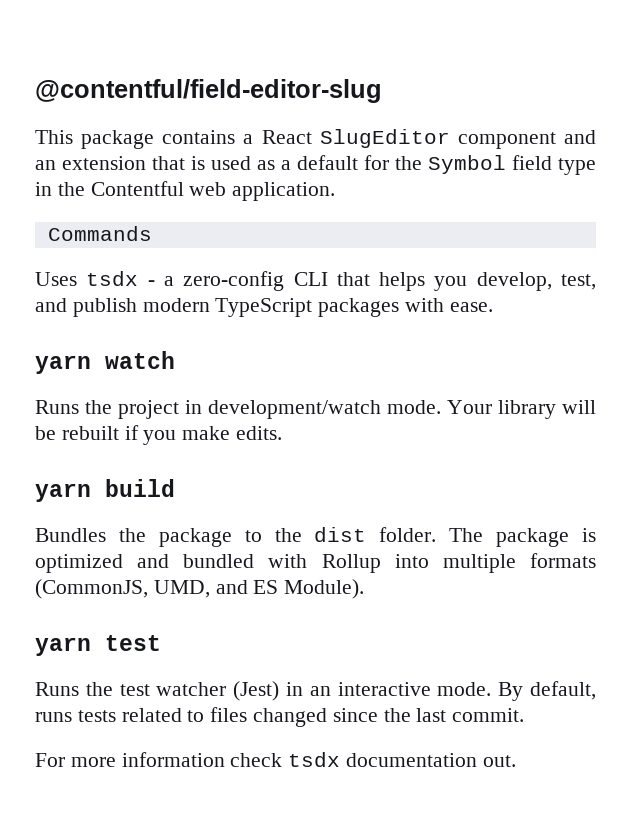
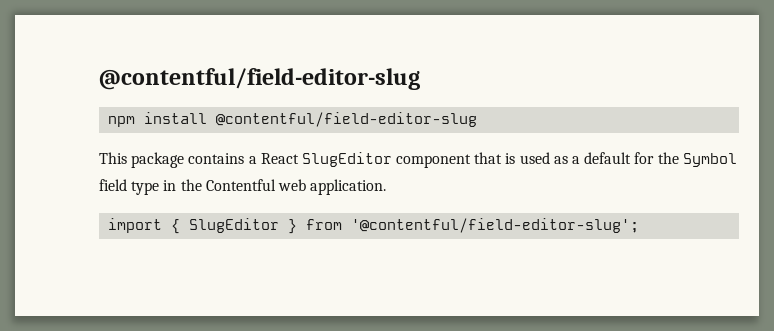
[35,79,382,103] @contentful/field-editor-slug -> [99,68,420,90] [108,112,478,127] @contentful/field-editor-slug // npm install @contentful/field-editor-slug
[564,130,596,144] [35,156,146,170] and an extension -> (472, 161) none
[47,226,152,241] [35,271,596,291] [35,298,493,317] [35,351,175,374] [35,400,596,419] [35,425,283,445] [35,479,175,502] [35,527,597,547] [35,553,596,573] [35,579,365,599] [35,635,161,656] [35,681,596,701] [35,707,525,727] [35,752,516,767] Commands // Uses tsdx - a zero-config CLI that helps you develop, test, and publish modern TypeScript packages with ease. // yarn watch // Runs the project in development/watch mode. Your library will be rebuilt if you make edits. // yarn build // Bundles the package to the dist folder. The package is optimized and bundled with Rollup into multiple formats (CommonJS, UMD, and ES Module). // yarn test // Runs the test watcher (Jest) in an interactive mode. By default, runs tests related to files changed since the last commit. // For more information check tsdx documentation out. -> [108,218,640,234] import { SlugEditor } from '@contentful/field-editor-slug';

